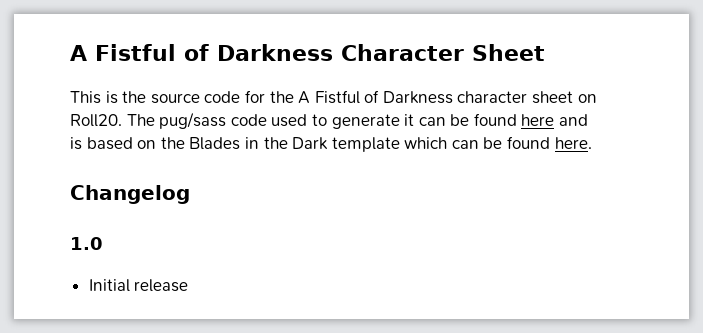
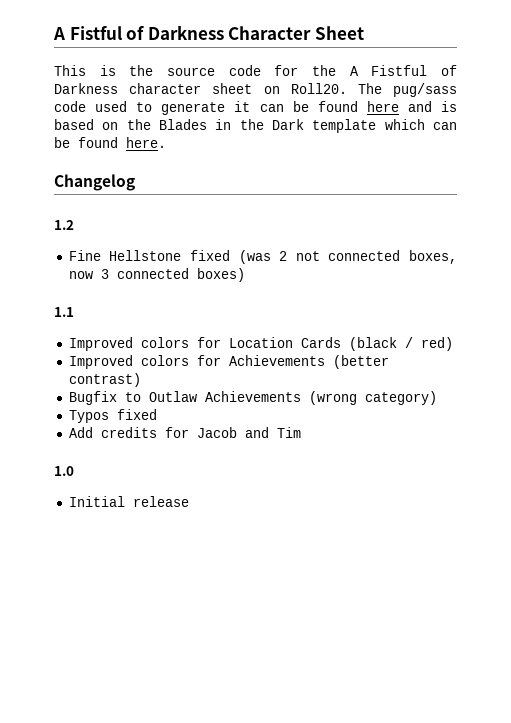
(190, 194) none -> [54,220,74,230] [68,250,457,264] [68,268,245,282] [54,307,74,317] [68,337,453,351] [68,355,389,369] [68,373,141,387] [68,391,437,405] [68,409,157,423] [68,427,301,438] // 1.2 // Fine Hellstone fixed (was 2 not connected boxes, now 3 connected boxes) // 1.1 // Improved colors for Location Cards (black / red) // Improved colors for Achievements (better contrast) // Bugfix to Outlaw Achievements (wrong category) // Typos fixed // Add credits for Jacob and Tim

